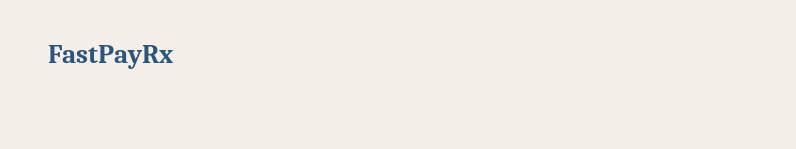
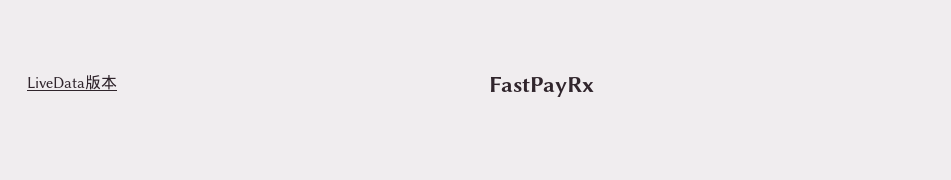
(48, 57) none -> [27,75,117,90] LiveData版本 //

